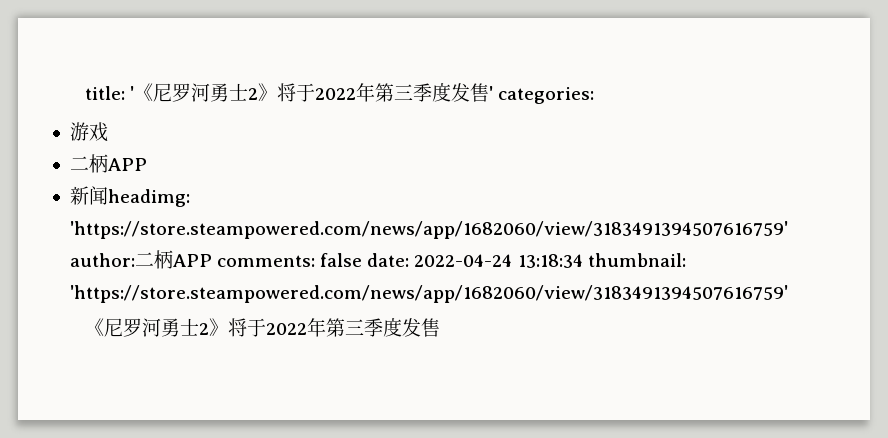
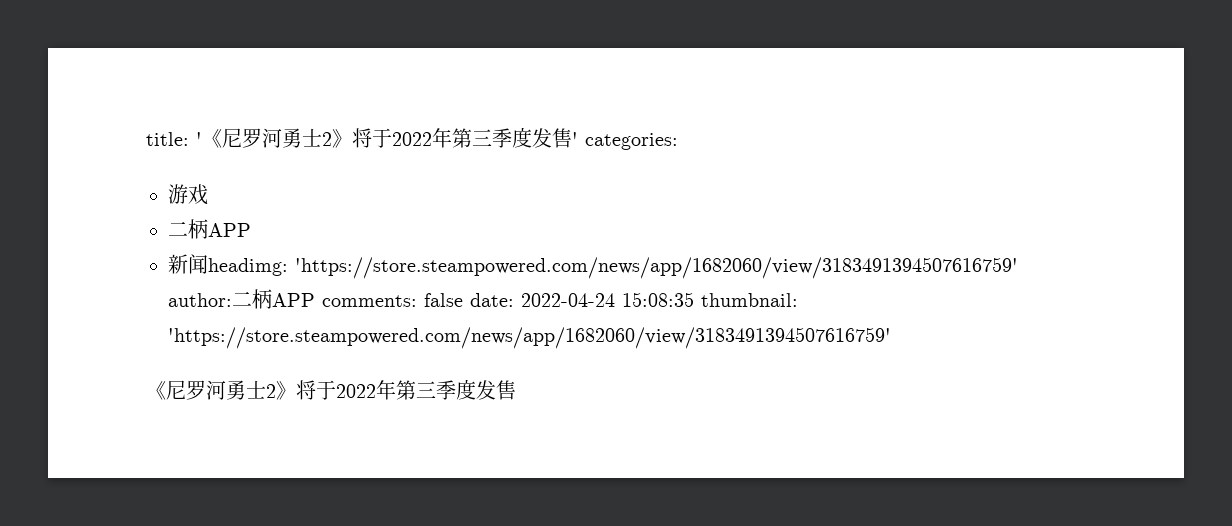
[517,254,583,268] 13:18:34 -> [622,292,694,307] 15:08:35

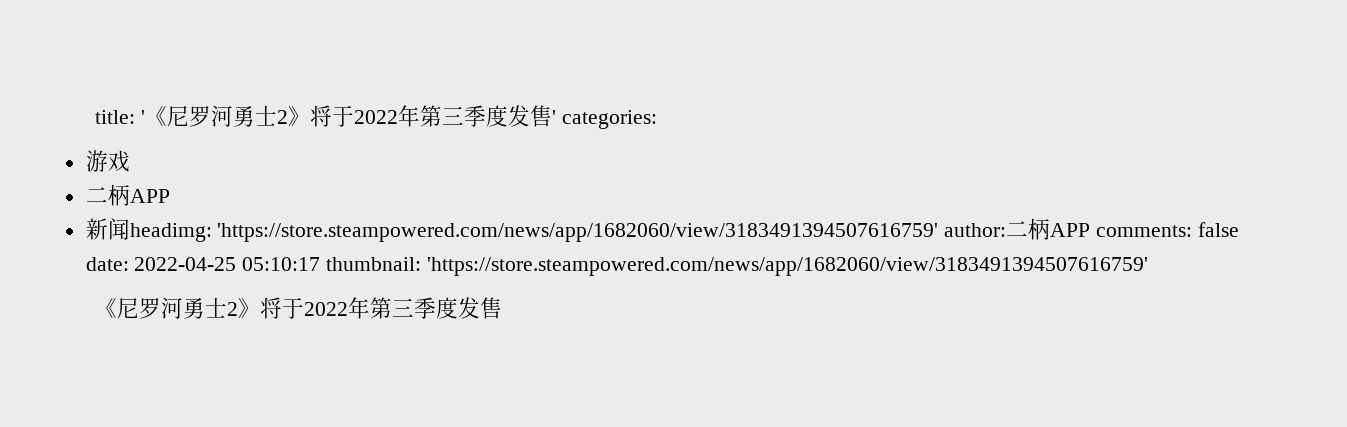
[521,292,694,307] 2022-04-24 15:08:35 -> [134,257,321,271] 2022-04-25 05:10:17

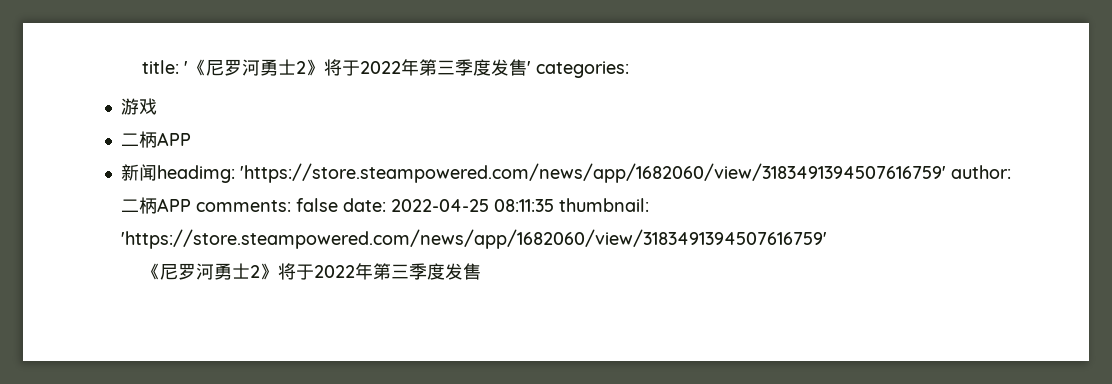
[242,257,321,271] 05:10:17 -> [493,199,554,212] 08:11:35

